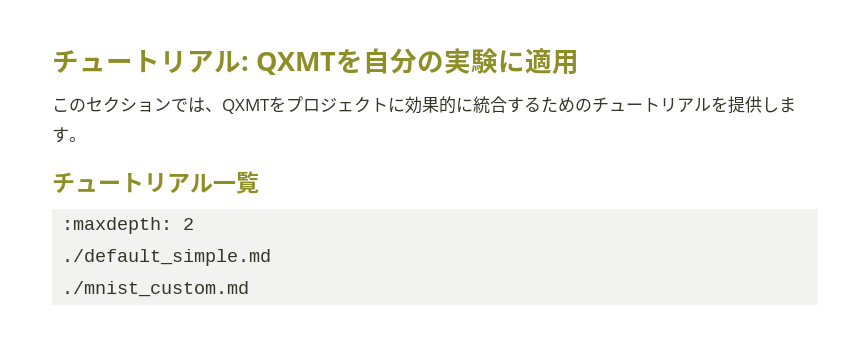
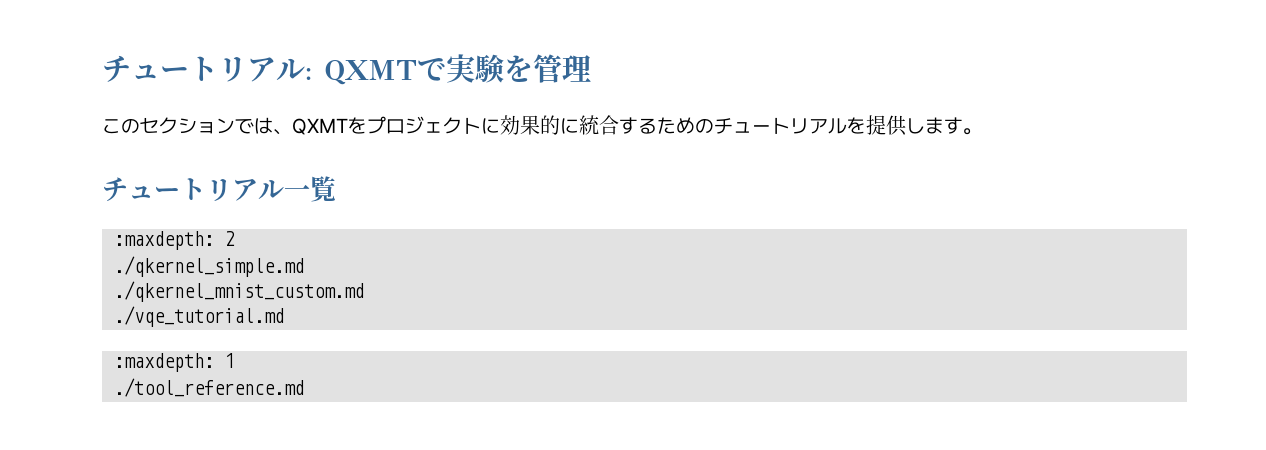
[336,48,580,75] を自分の実験に適用 -> [417,54,591,83] で実験を管理
[62,249,272,266] [62,281,250,297] ./default_simple.md // ./mnist_custom.md -> [114,256,304,277] [114,281,364,302] [114,306,284,327] [114,353,234,372] [114,378,304,397] ./qkernel_simple.md // ./qkernel_mnist_custom.md // ./vqe_tutorial.md // :maxdepth: 1 // ./tool_reference.md

